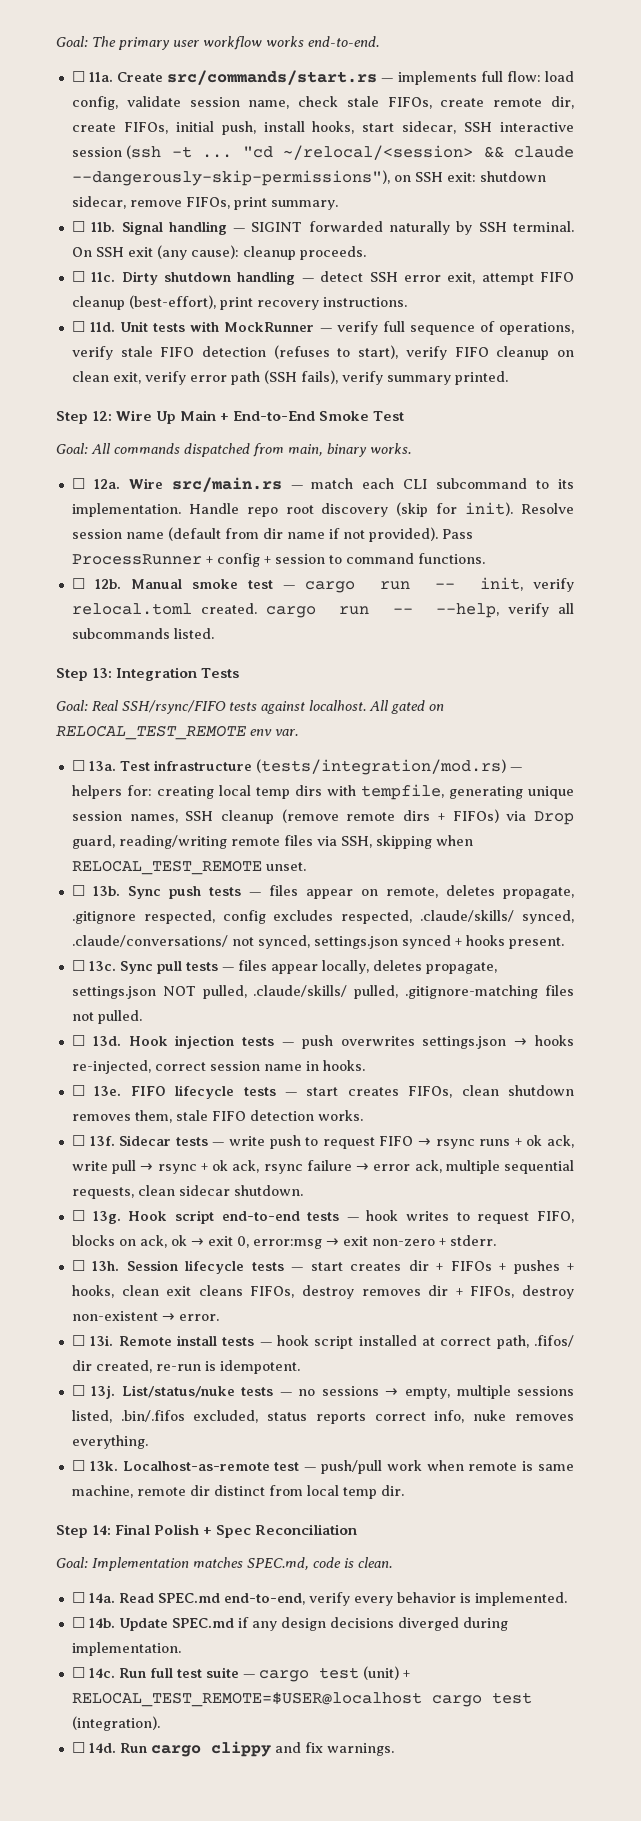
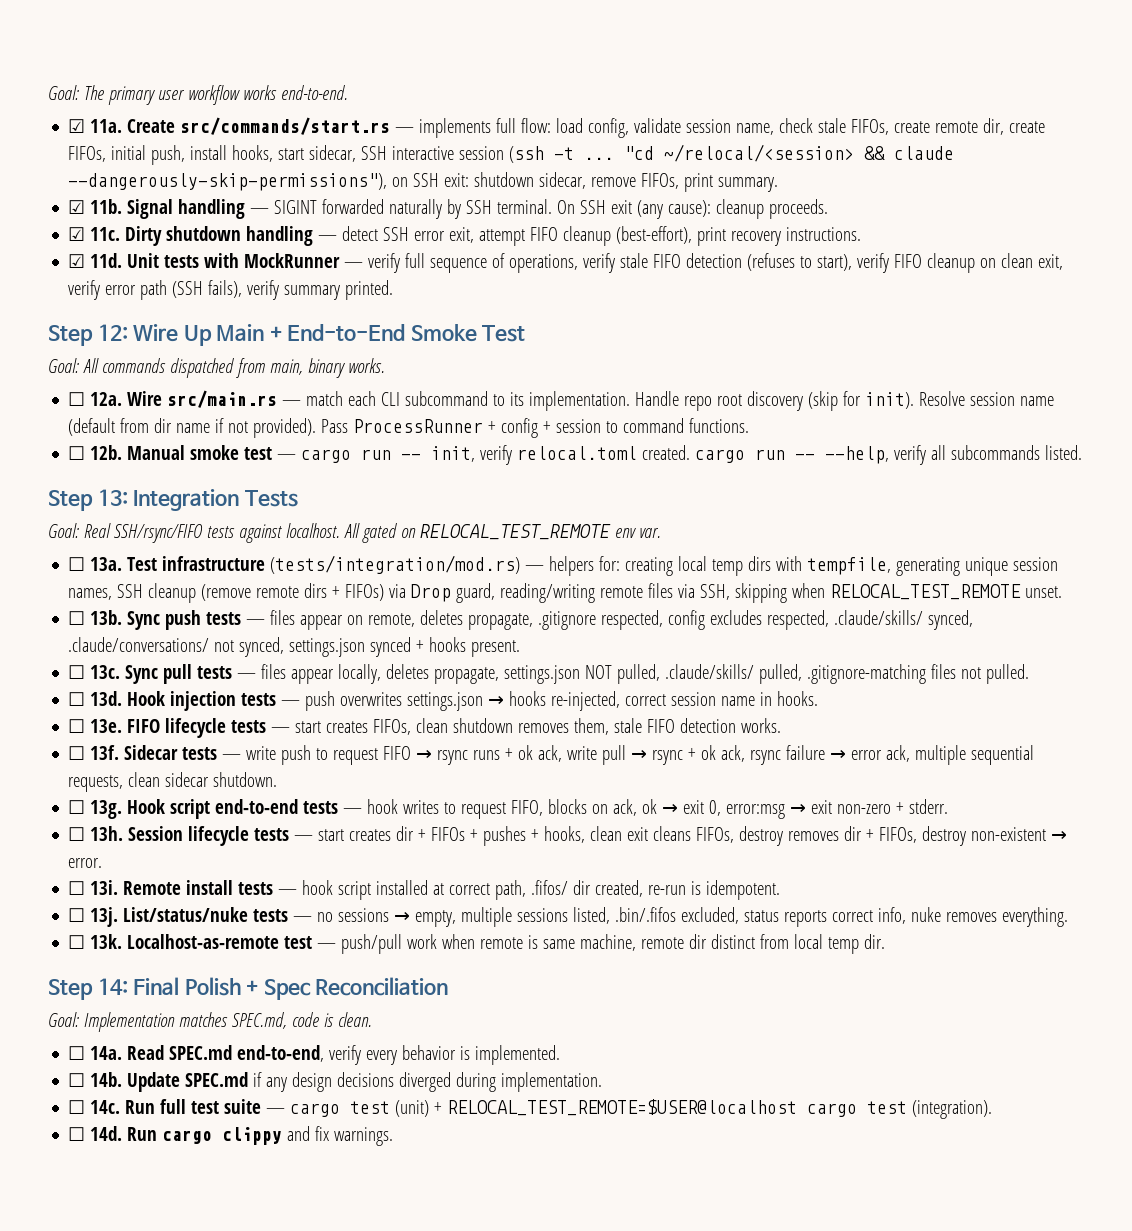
[71,71,85,82] ☐ -> [68,119,86,133] ☑
[71,221,85,232] ☐ -> [68,200,86,214] ☑
[71,271,85,282] ☐ -> [68,227,86,241] ☑
[71,321,85,332] ☐ -> [68,254,86,268] ☑

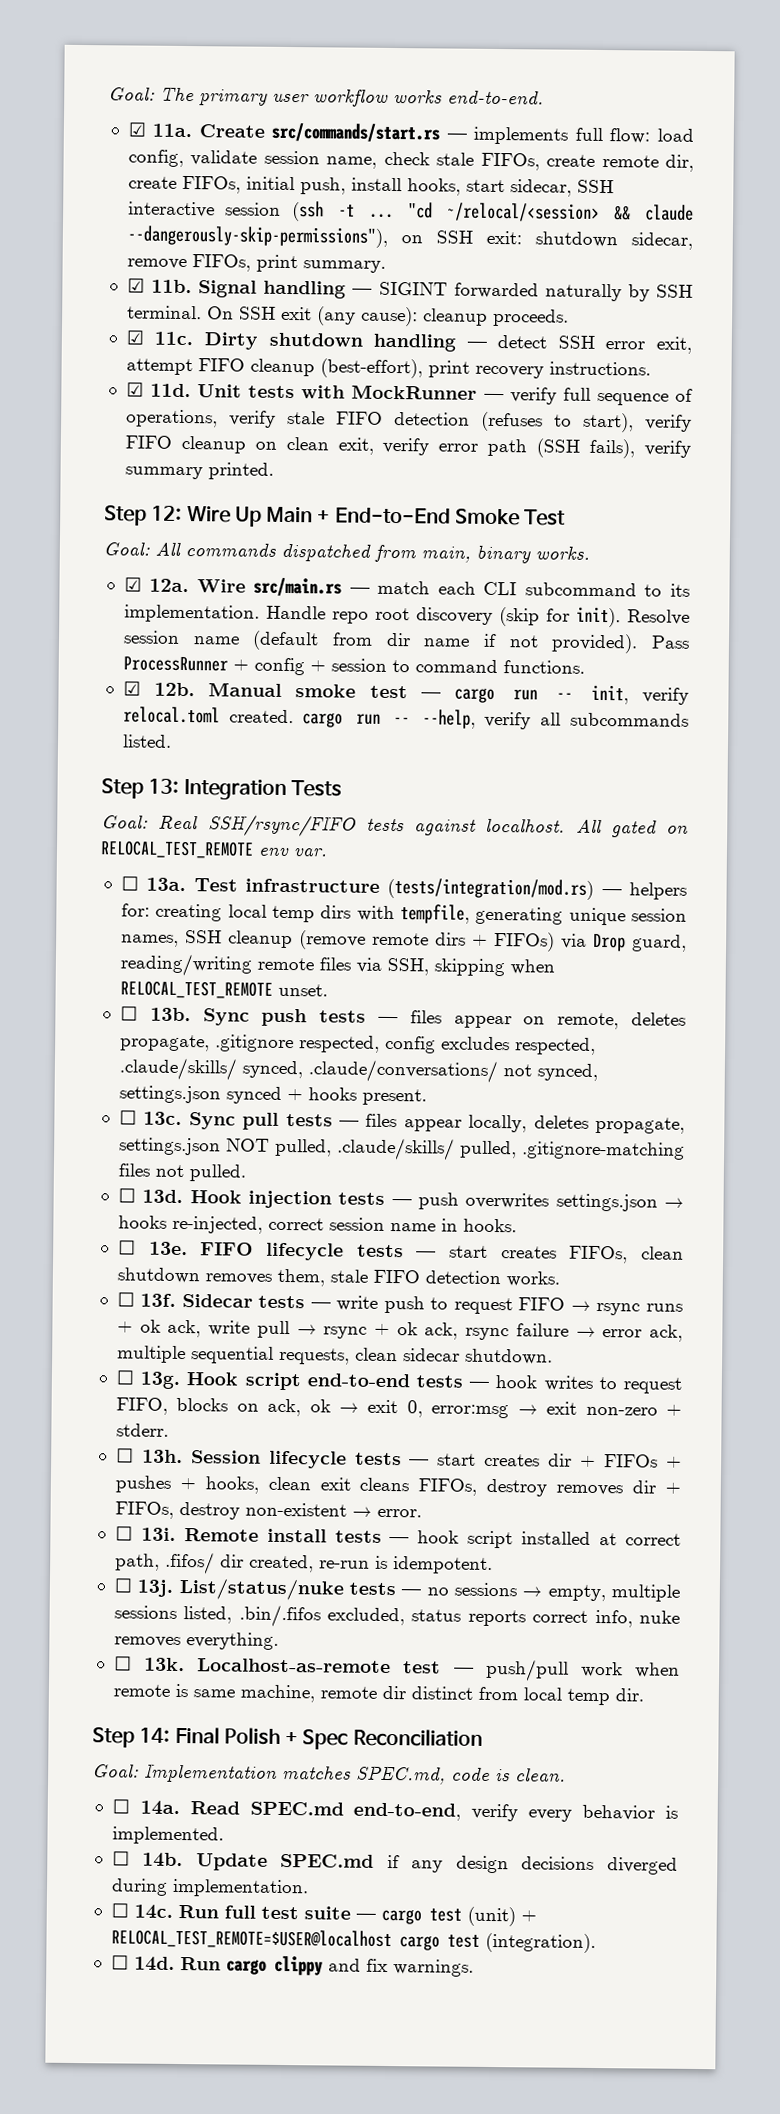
[68,392,86,406] ☐ -> [123,577,142,592] ☑
[68,446,86,460] ☐ -> [122,681,141,696] ☑

